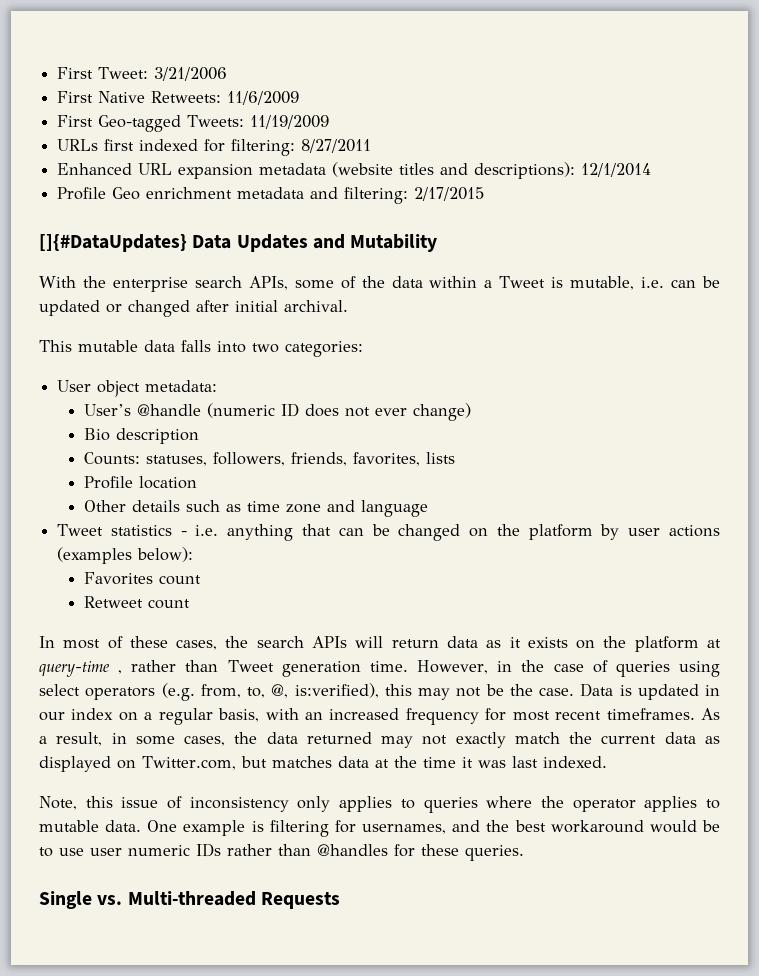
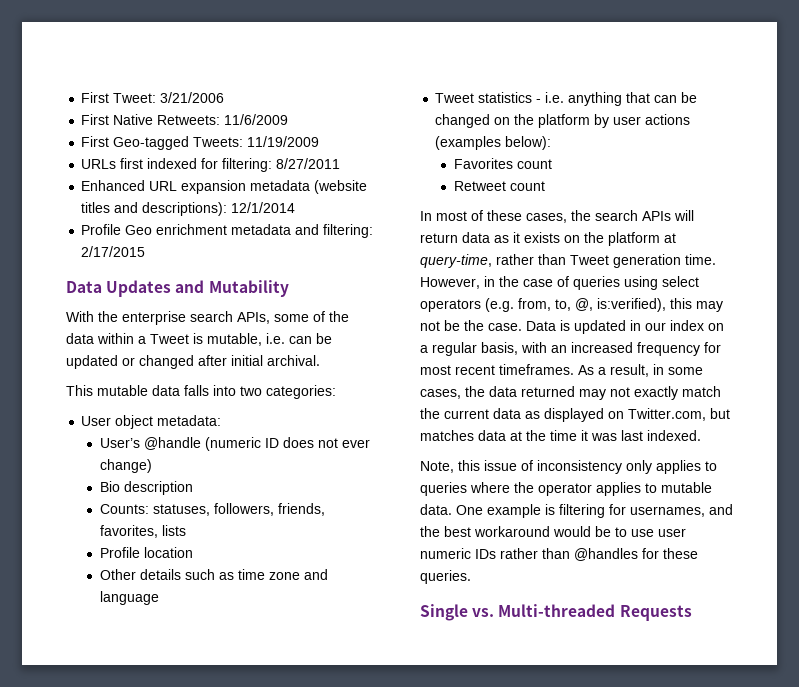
[39,234,187,252] []{#DataUpdates} -> (146, 251) none
[39,661,123,677] query-time , -> [420,254,492,268] query-time,

